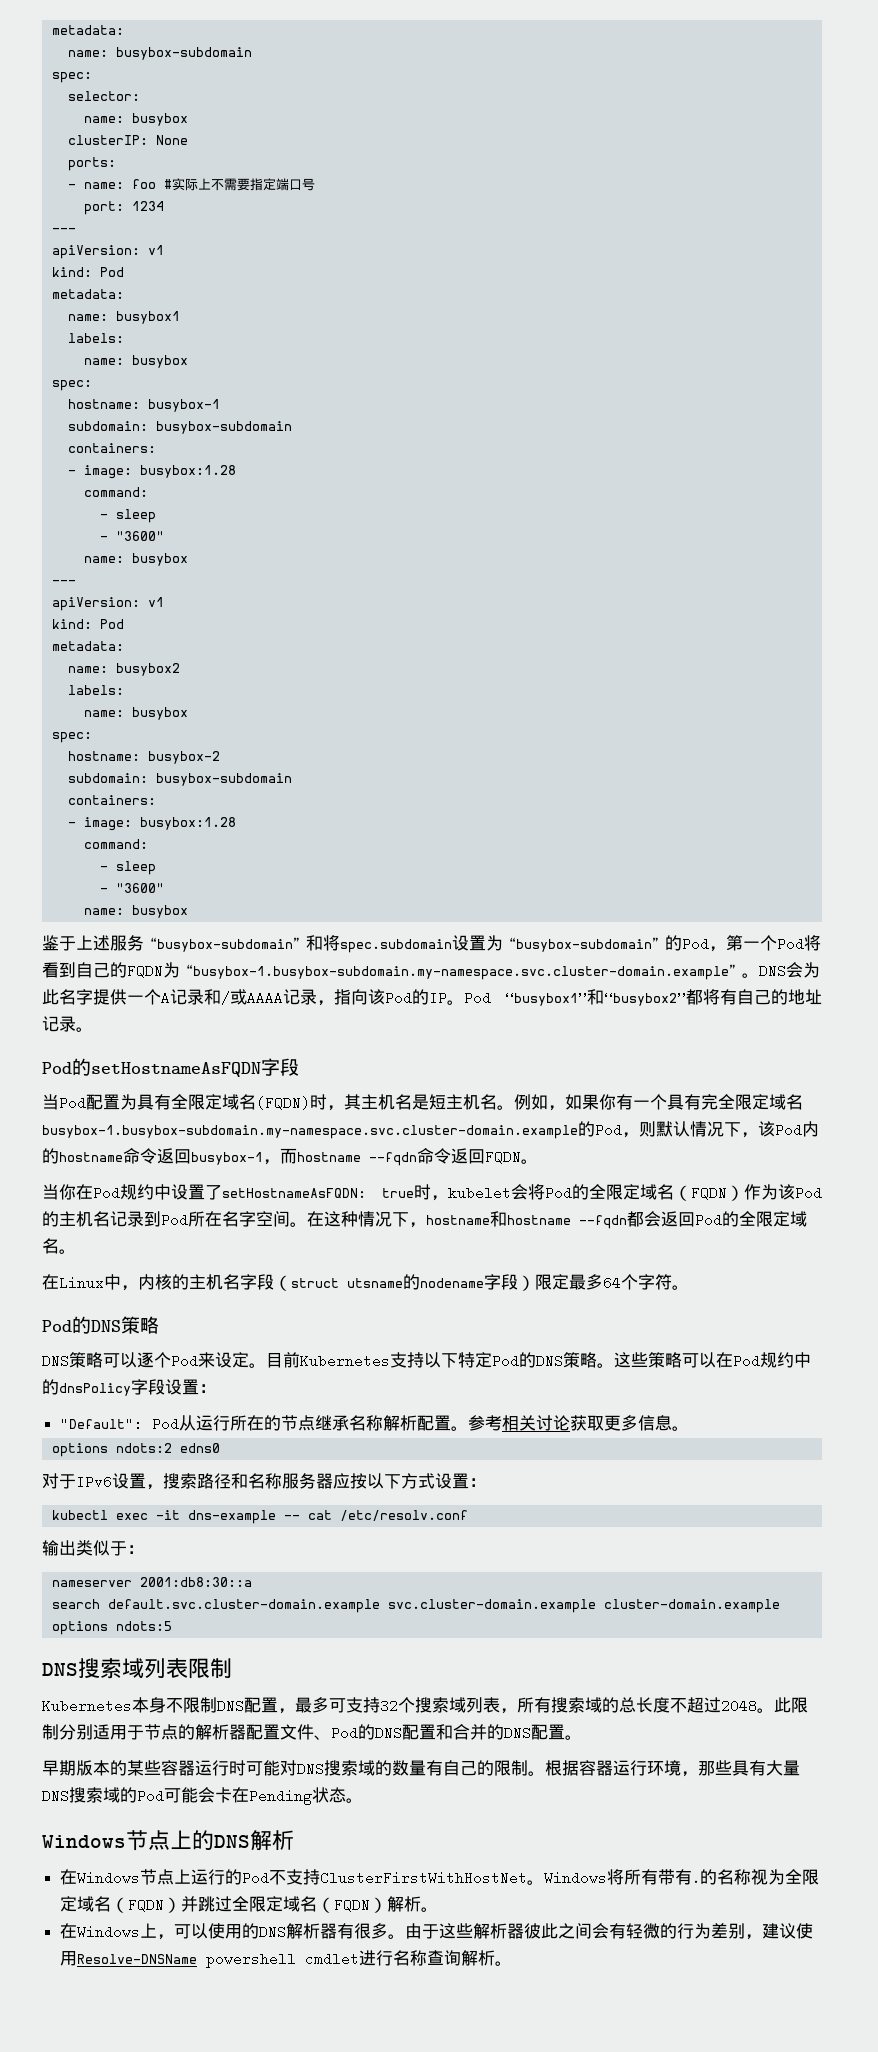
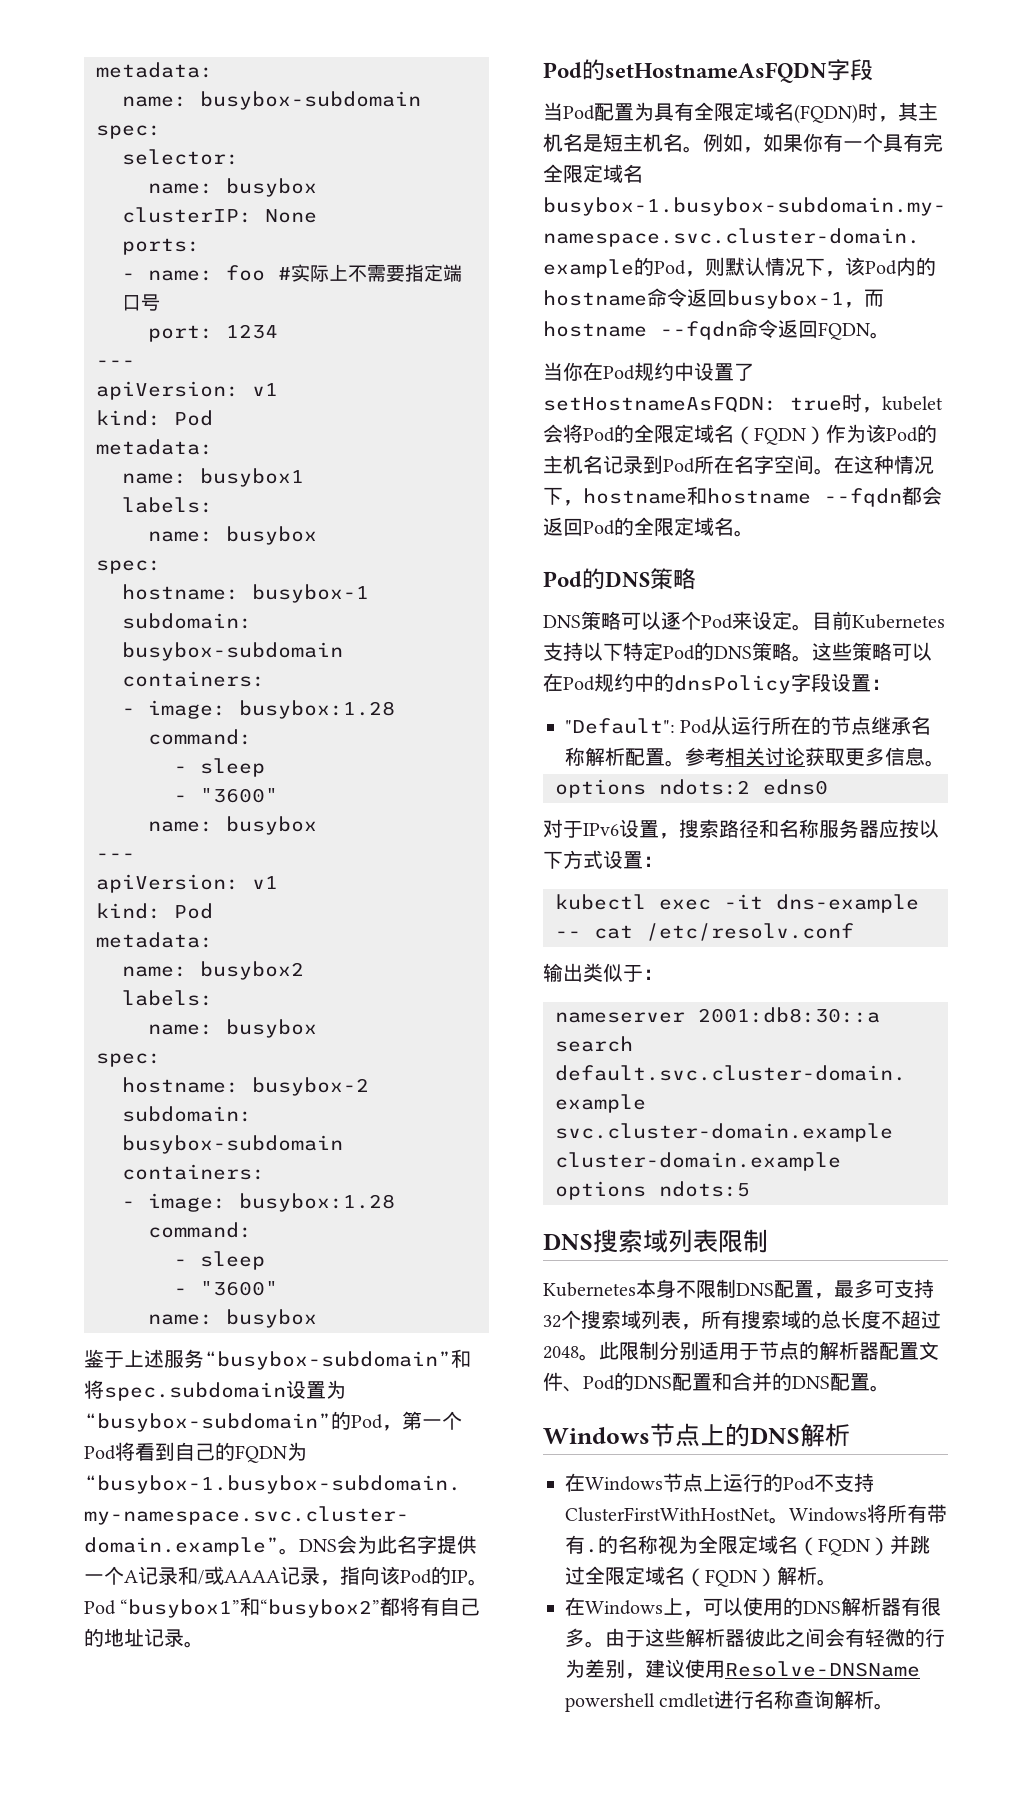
[42,1274,689,1291] // 在Linux中，内核的主机名字段（struct utsname的nodename字段）限定最多64个字符。 -> (754, 533) none
[42,1760,800,1777] [42,1787,363,1805] // 早期版本的某些容器运行时可能对DNS搜索域的数量有自己的限制。根据容器运行环境，那些具有大量DNS搜索域的Pod可能会卡在Pending状态。 -> (890, 1388) none

